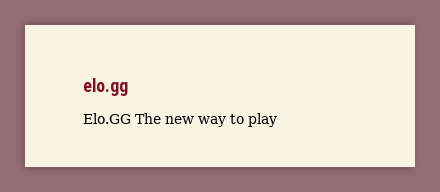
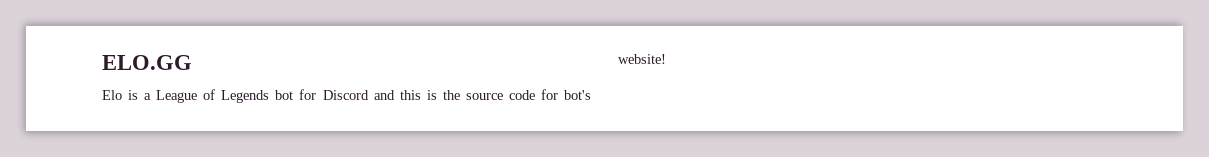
[83,78,128,96] [83,113,277,127] elo.gg // Elo.GG The new way to play -> [102,55,192,70] [102,89,591,103] [618,54,666,64] ELO.GG // Elo is a League of Legends bot for Discord and this is the source code for bot's website!

